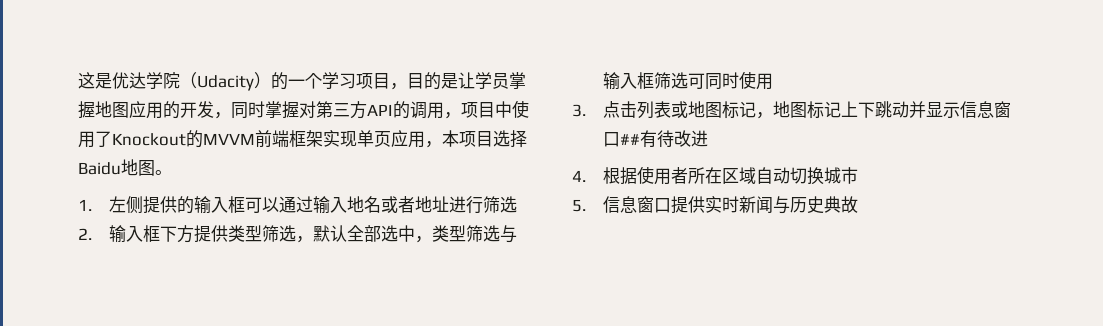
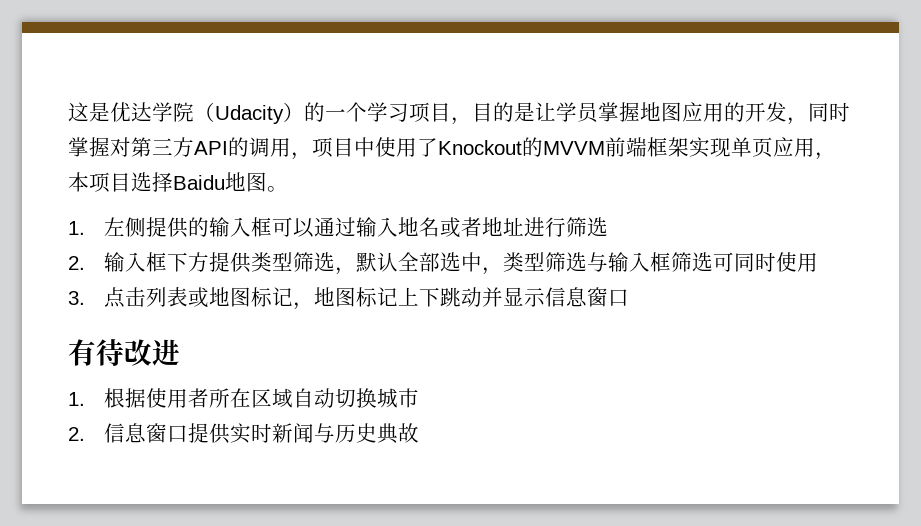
[620,134,641,145] ## -> (629, 298) //
[572,170,586,182] 4. -> [68,392,85,406] 1.
[572,199,586,212] 5. -> [68,427,85,441] 2.

